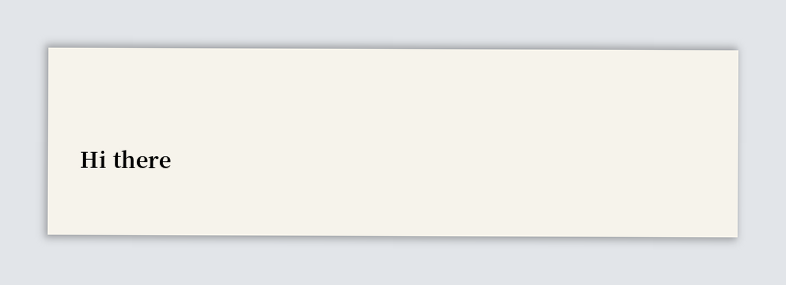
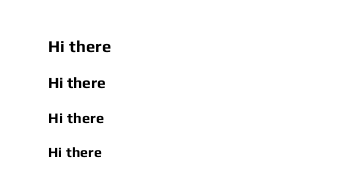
[79,149,171,169] Hi there -> [48,40,112,53] [48,77,107,89] [48,112,104,124] [48,147,102,158] Hi there // Hi there // Hi there // Hi there

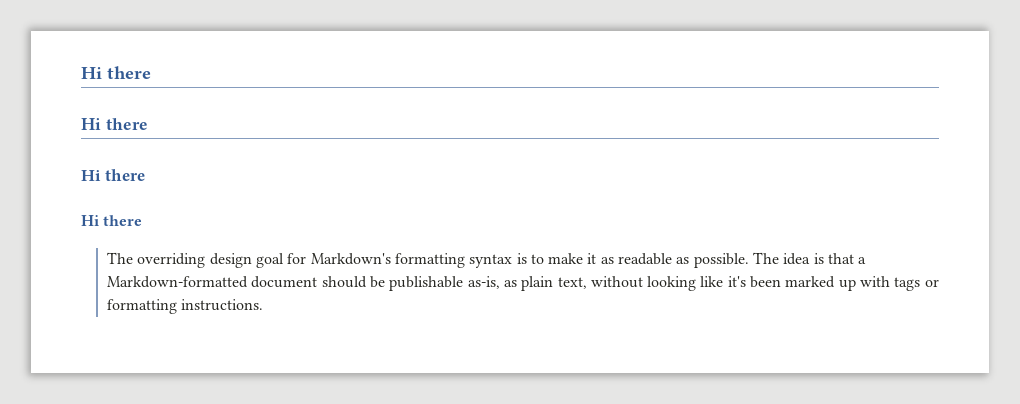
(102, 152) none -> [106,252,867,268] [106,276,939,291] [106,299,264,314] // The overriding design goal for Markdown's formatting syntax is to make it as readable as possible. The idea is that a Markdown-formatted document should be publishable as-is, as plain text, without looking like it's been marked up with tags or formatting instructions.

